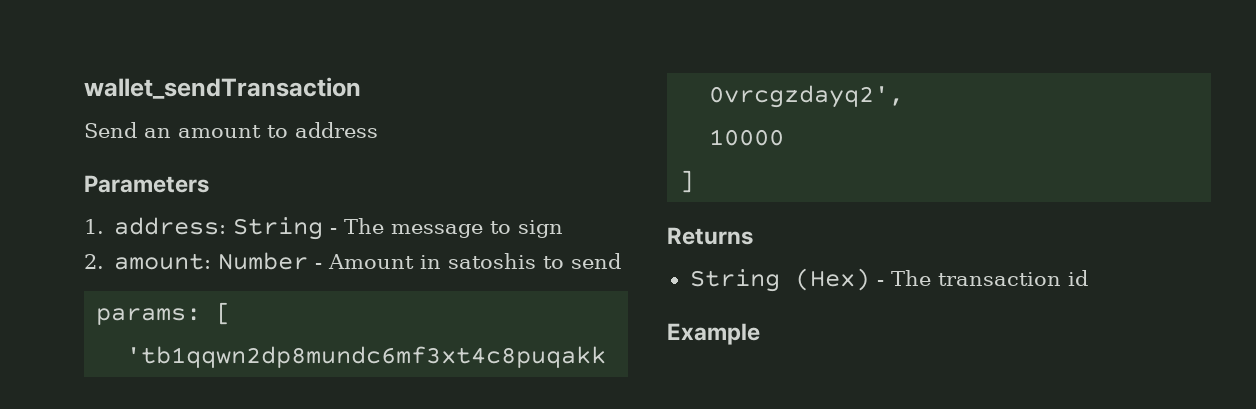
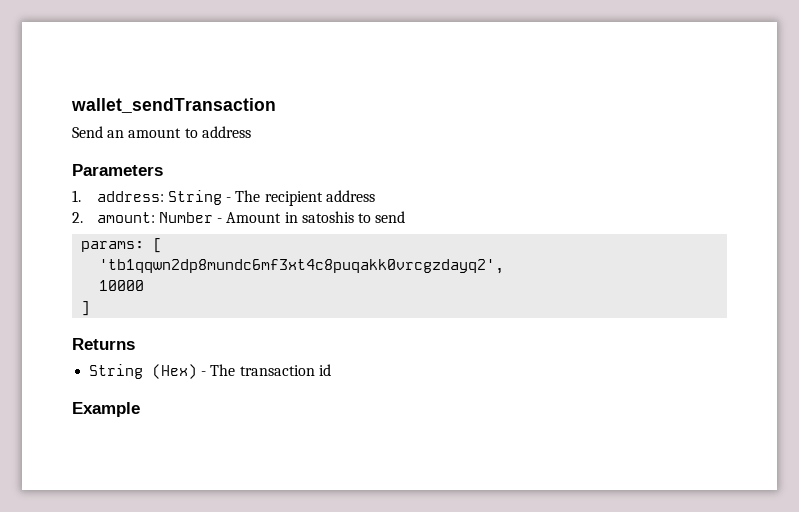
[391,220,564,238] message to sign -> [264,190,375,206] recipient address

